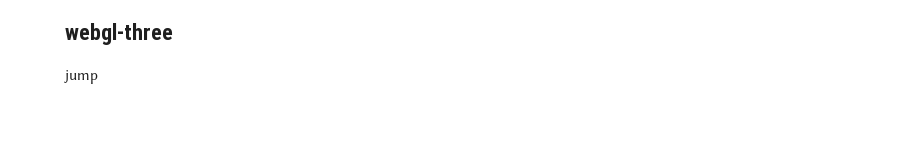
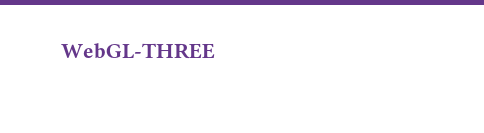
[65,23,173,45] [64,70,98,84] webgl-three // jump -> [61,43,215,59] WebGL-THREE

